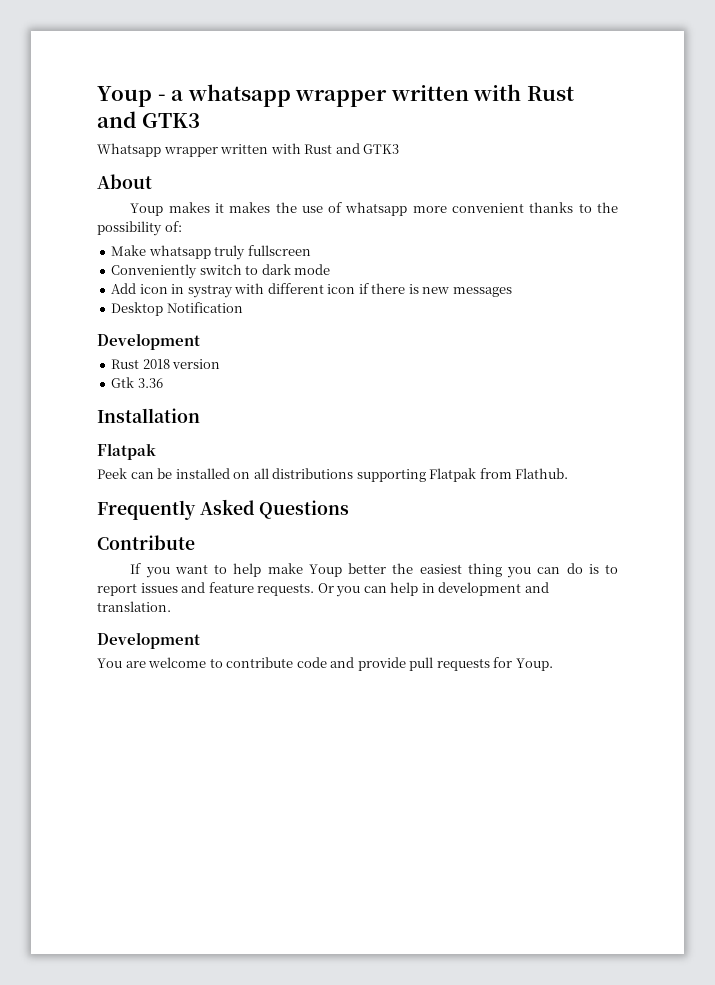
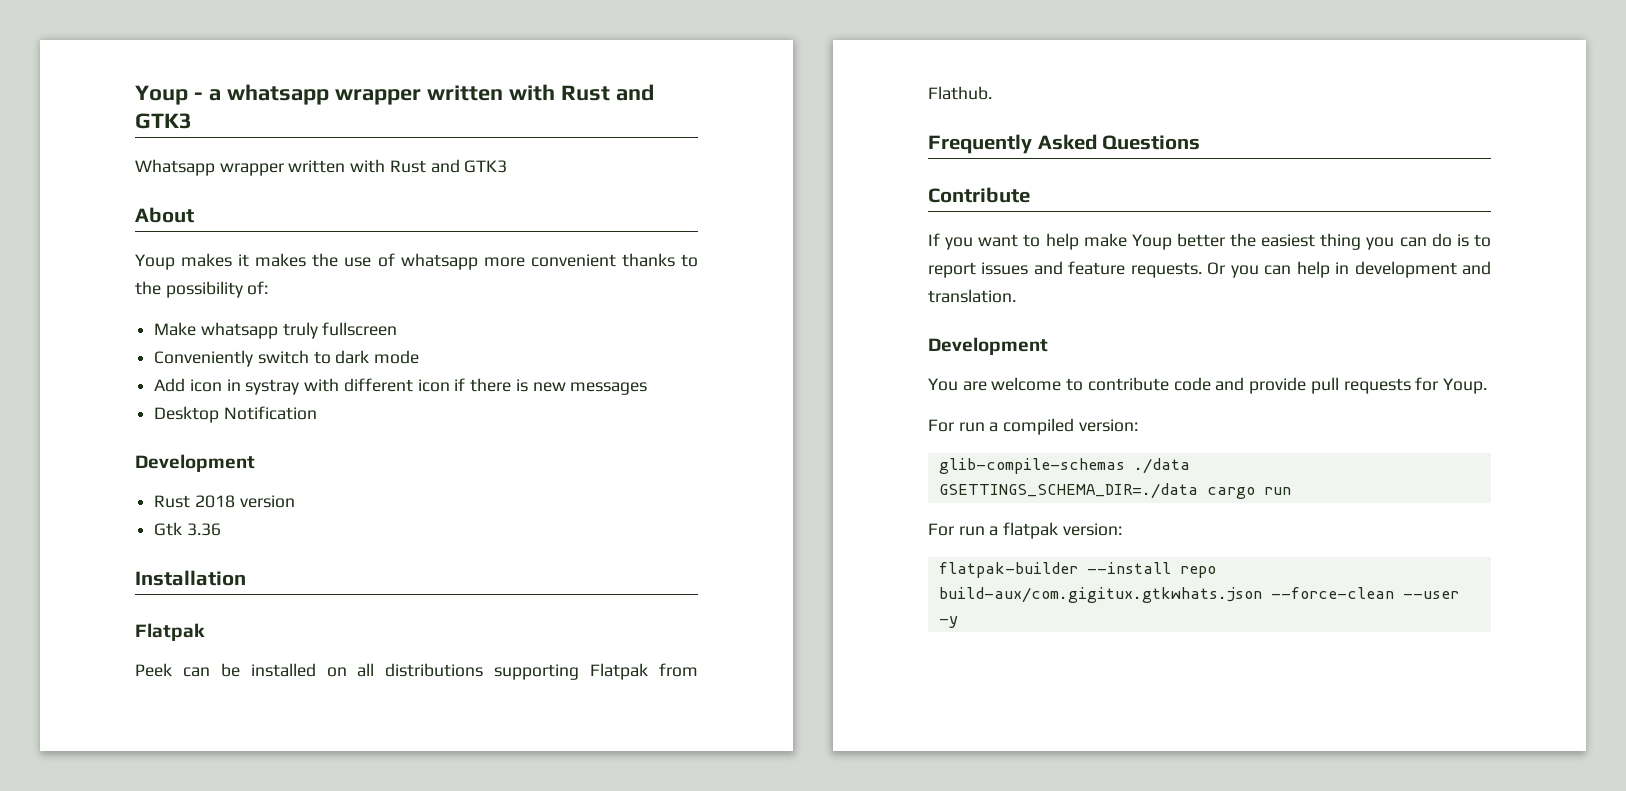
(553, 664) none -> [928,418,1138,435] [938,458,1190,474] [938,483,1291,499] [928,522,1122,539] [938,562,1216,578] [938,587,1459,603] [938,616,958,628] // For run a compiled version: // glib-compile-schemas ./data // GSETTINGS_SCHEMA_DIR=./data cargo run // For run a flatpak version: // flatpak-builder --install repo build-aux/com.gigitux.gtkwhats.json --force-clean --user -y

